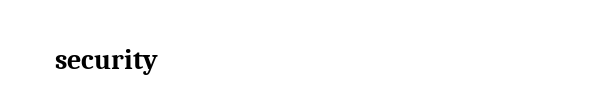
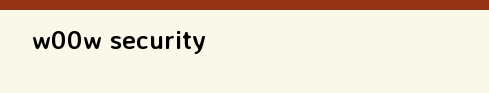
(55, 62) none -> [32,31,102,49] w00w

